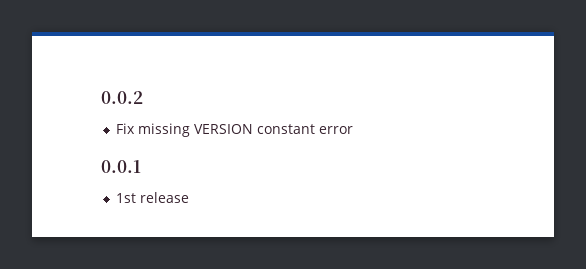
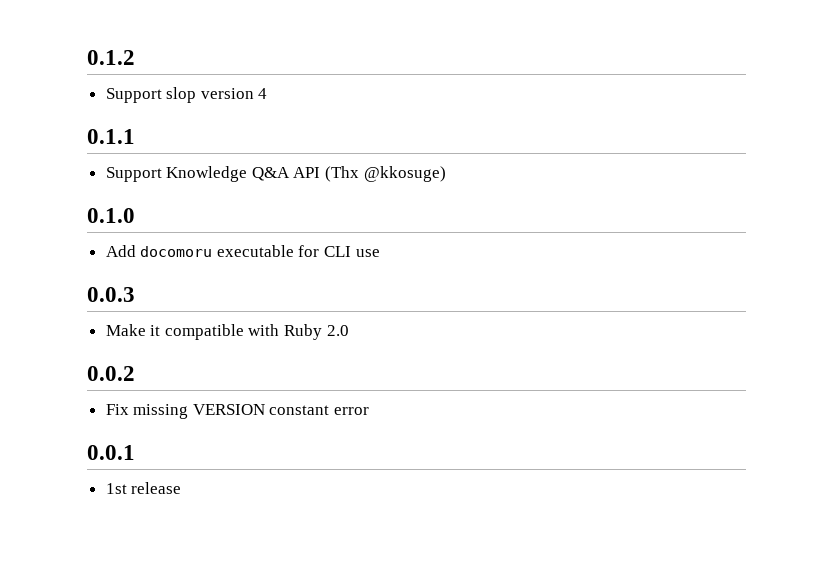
(101, 97) none -> [87,50,135,65] [105,87,268,103] [87,129,135,144] [105,166,446,182] [87,208,135,223] [105,245,380,257] [87,287,135,302] [105,324,349,340] 0.1.2 // Support slop version 4 // 0.1.1 // Support Knowledge Q&A API (Thx @kkosuge) // 0.1.0 // Add docomoru executable for CLI use // 0.0.3 // Make it compatible with Ruby 2.0 //

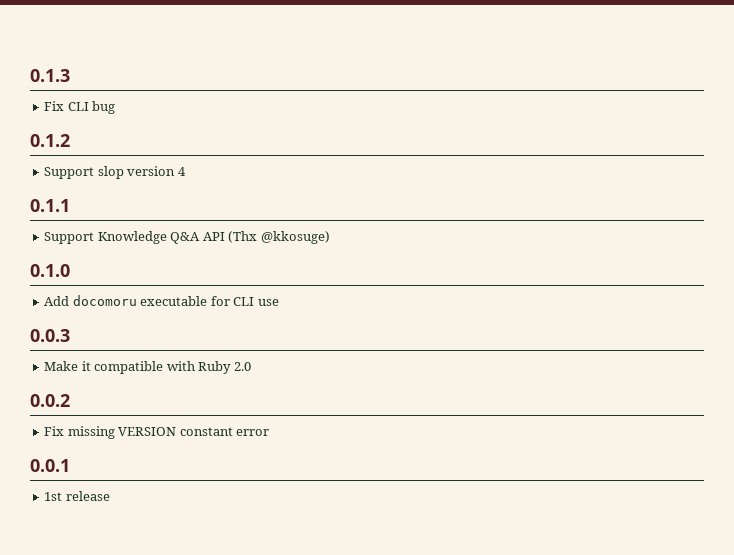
(87, 57) none -> [30,69,70,82] [44,101,116,114] 0.1.3 // Fix CLI bug //

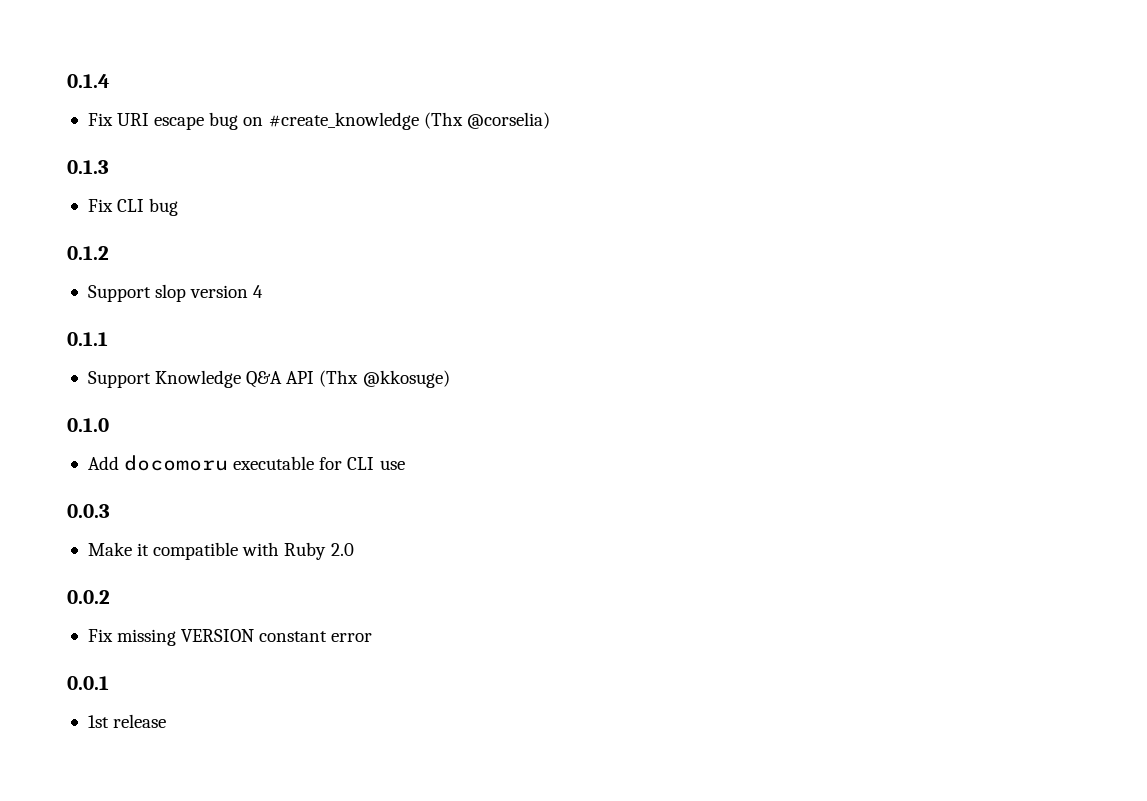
(30, 75) none -> [67,74,110,88] [87,112,550,130] 0.1.4 // Fix URI escape bug on #create_knowledge (Thx @corselia) //

